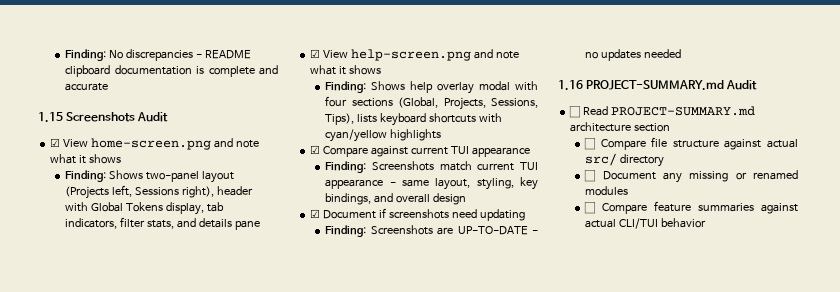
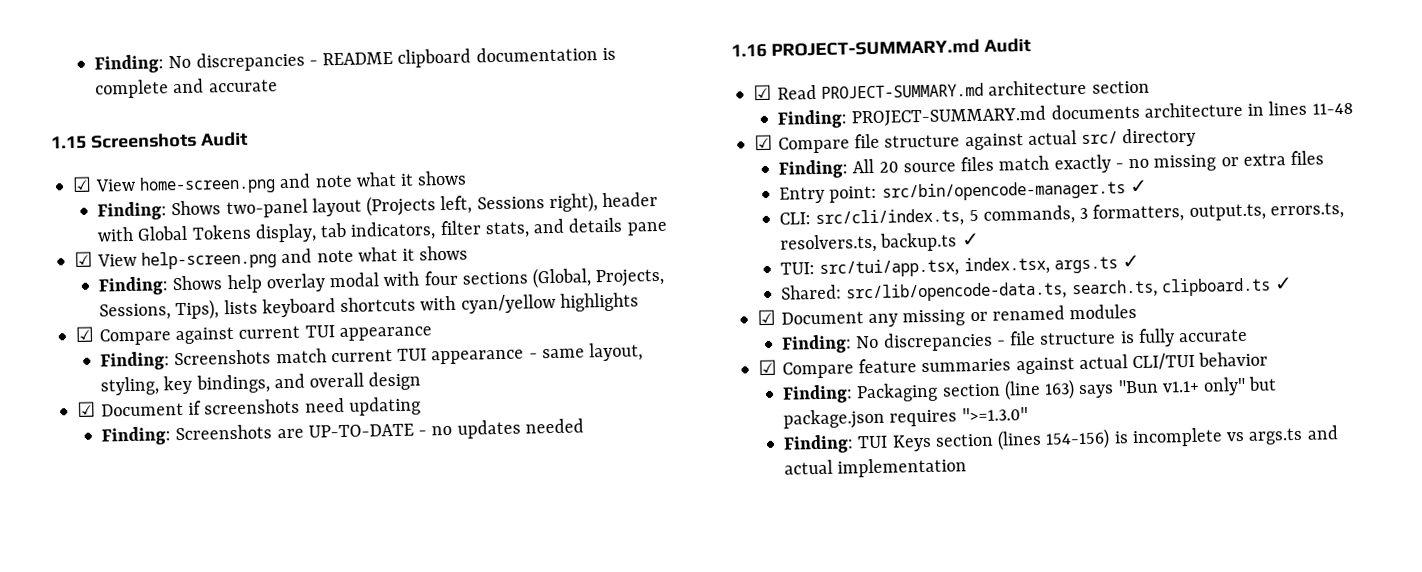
[569,106,581,118] ☐ -> [753,84,773,101] ☑
[584,138,596,150] ☐ -> [777,100,1353,129] [754,134,774,151] Finding: PROJECT-SUMMARY.md documents architecture in lines 11-48 // ☑
[584,170,596,182] ☐ -> [778,150,1325,179] [779,179,1148,204] [779,202,1344,229] [780,232,980,254] [780,254,1141,278] [781,277,1294,303] [757,309,777,326] Finding: All 20 source files match exactly - no missing or extra files // Entry point: src/bin/opencode-manager.ts ✓ // CLI: src/cli/index.ts, 5 commands, 3 formatters, output.ts, errors.ts, resolvers.ts, backup.ts ✓ // TUI: src/tui/app.tsx, index.tsx, args.ts ✓ // Shared: src/lib/opencode-data.ts, search.ts, clipboard.ts ✓ // ☑
[584,202,596,214] ☐ -> [781,328,1249,354] [758,359,778,376] Finding: No discrepancies - file structure is fully accurate // ☑
(707, 223) none -> [782,376,1278,404] [783,407,1028,430] [783,425,1338,454] [784,457,968,478] // Finding: Packaging section (line 163) says "Bun v1.1+ only" but package.json requires ">=1.3.0" // Finding: TUI Keys section (lines 154-156) is incomplete vs args.ts and actual implementation

